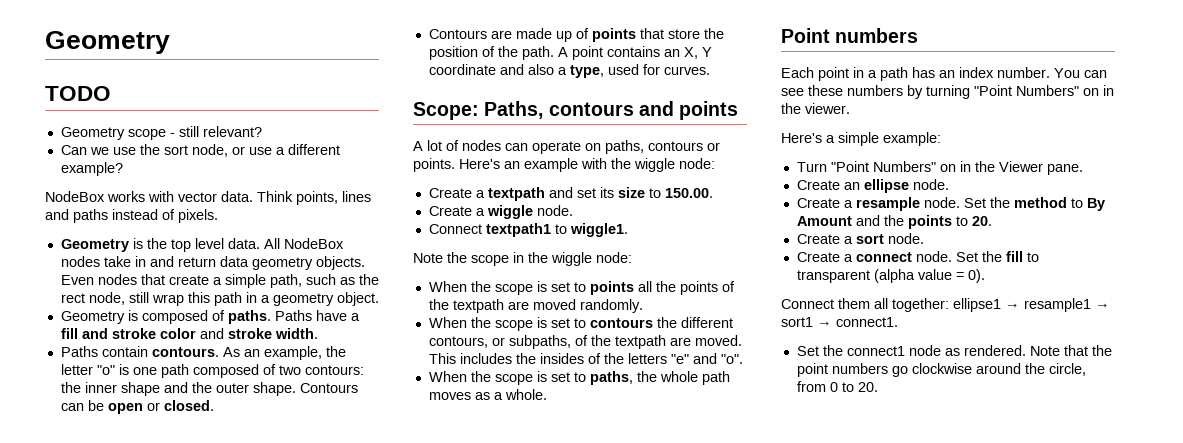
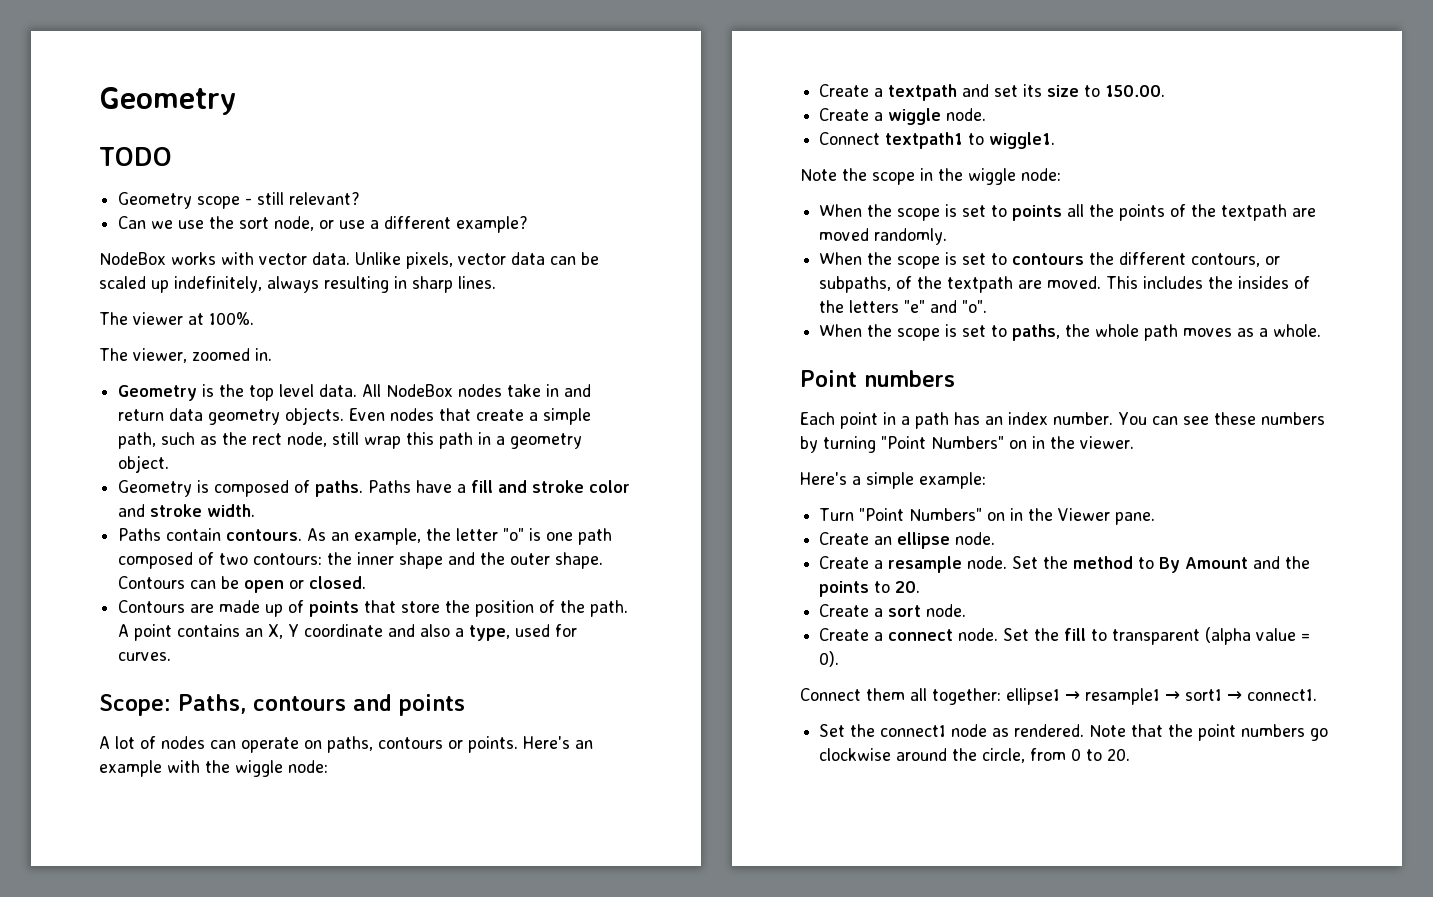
[257,191,371,205] [45,209,218,223] Think points, lines and paths instead of pixels. -> [355,252,599,269] [99,276,496,293] [99,312,254,325] [99,348,272,363] Unlike pixels, vector data can be scaled up indefinitely, always resulting in sharp lines. // The viewer at 100%. // The viewer, zoomed in.

